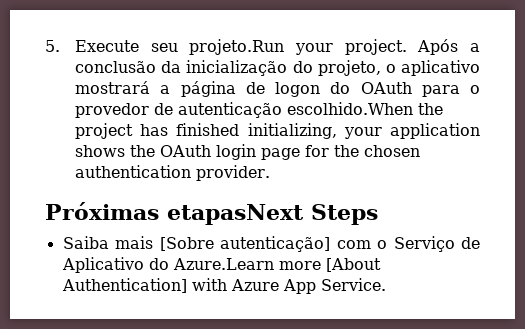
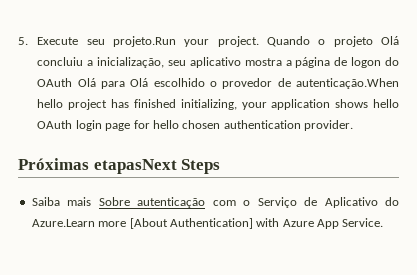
[417,39,481,55] [75,60,481,76] [75,81,151,94] Após a conclusão da inicialização do projeto, o aplicativo mostrará -> [267,36,399,47] [37,57,282,68] Quando o projeto Olá concluiu a inicialização, seu aplicativo mostra
[421,85,480,97] [75,102,444,118] para o provedor de autenticação escolhido.When the -> [77,78,399,89] [37,99,64,108] Olá para Olá escolhido o provedor de autenticação.When hello
[130,145,156,157] the -> [372,99,399,108] hello
[334,145,360,157] the -> [152,120,179,129] hello
[159,236,331,252] [Sobre autenticação] -> [98,197,206,208] Sobre autenticação

